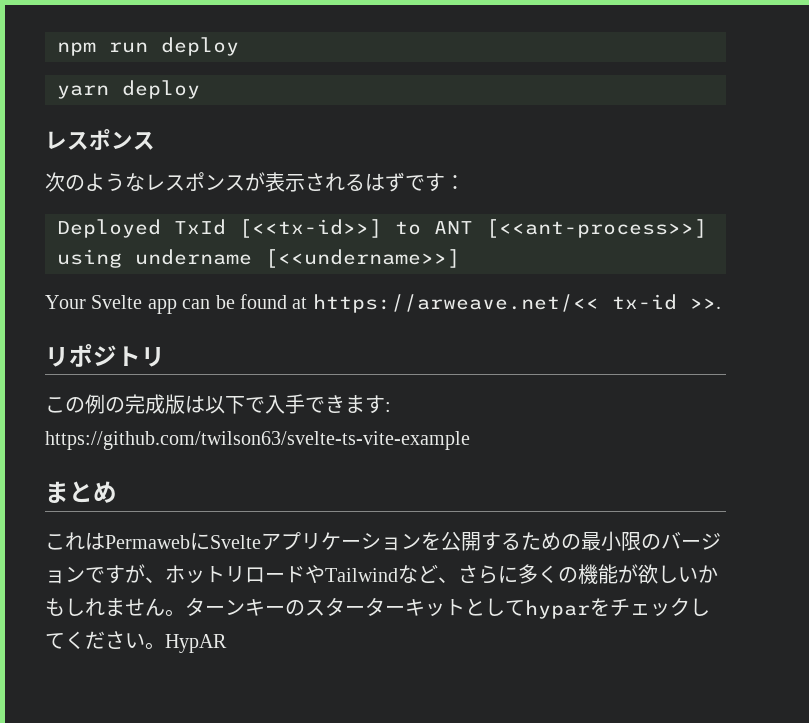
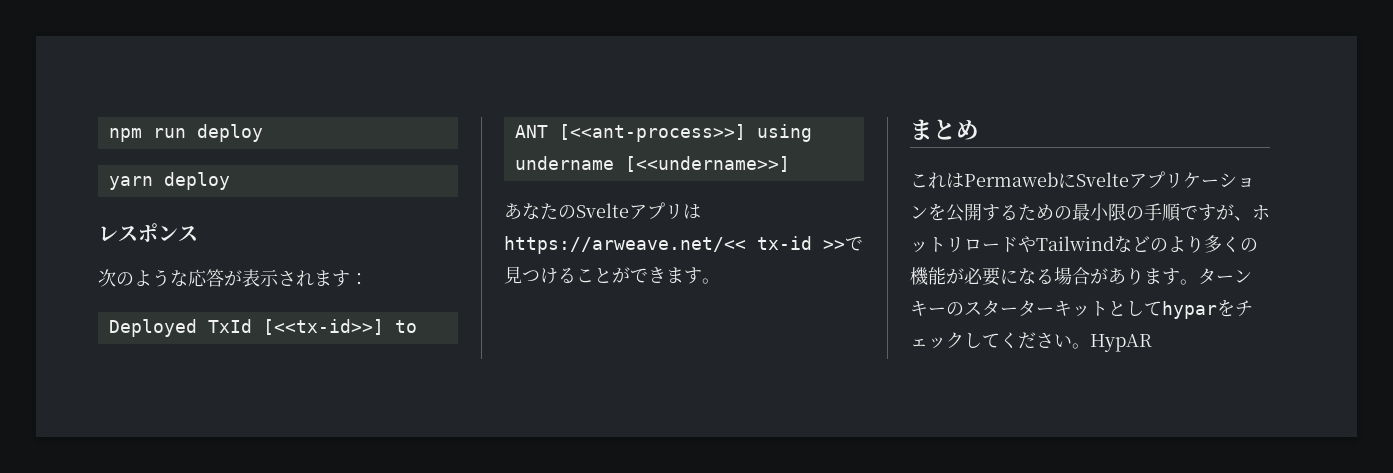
[145,172,245,191] レスポンス -> [188,269,224,287] 応答
[345,172,425,192] るはずで -> [314,270,332,286] ま
[45,294,721,314] [45,344,165,367] [45,394,391,414] [45,431,470,450] Your Svelte app can be found at https://arweave.net/<< tx-id >>. // リポジトリ // この例の完成版は以下で入手できます: https://github.com/twilson63/svelte-ts-vite-example -> [504,202,701,220] [504,236,863,254] [504,266,720,284] あなたのSvelteアプリはhttps://arweave.net/<< tx-id >>で見つけることができます。
[661,532,721,550] [45,566,85,584] バージョン -> [1144,203,1181,222] 手順
[438,565,518,584] 、さらに -> [1150,235,1204,253] のより
[638,564,718,584] [45,598,165,616] 欲しいかもしれません -> [964,267,1180,286] 必要になる場合があります

